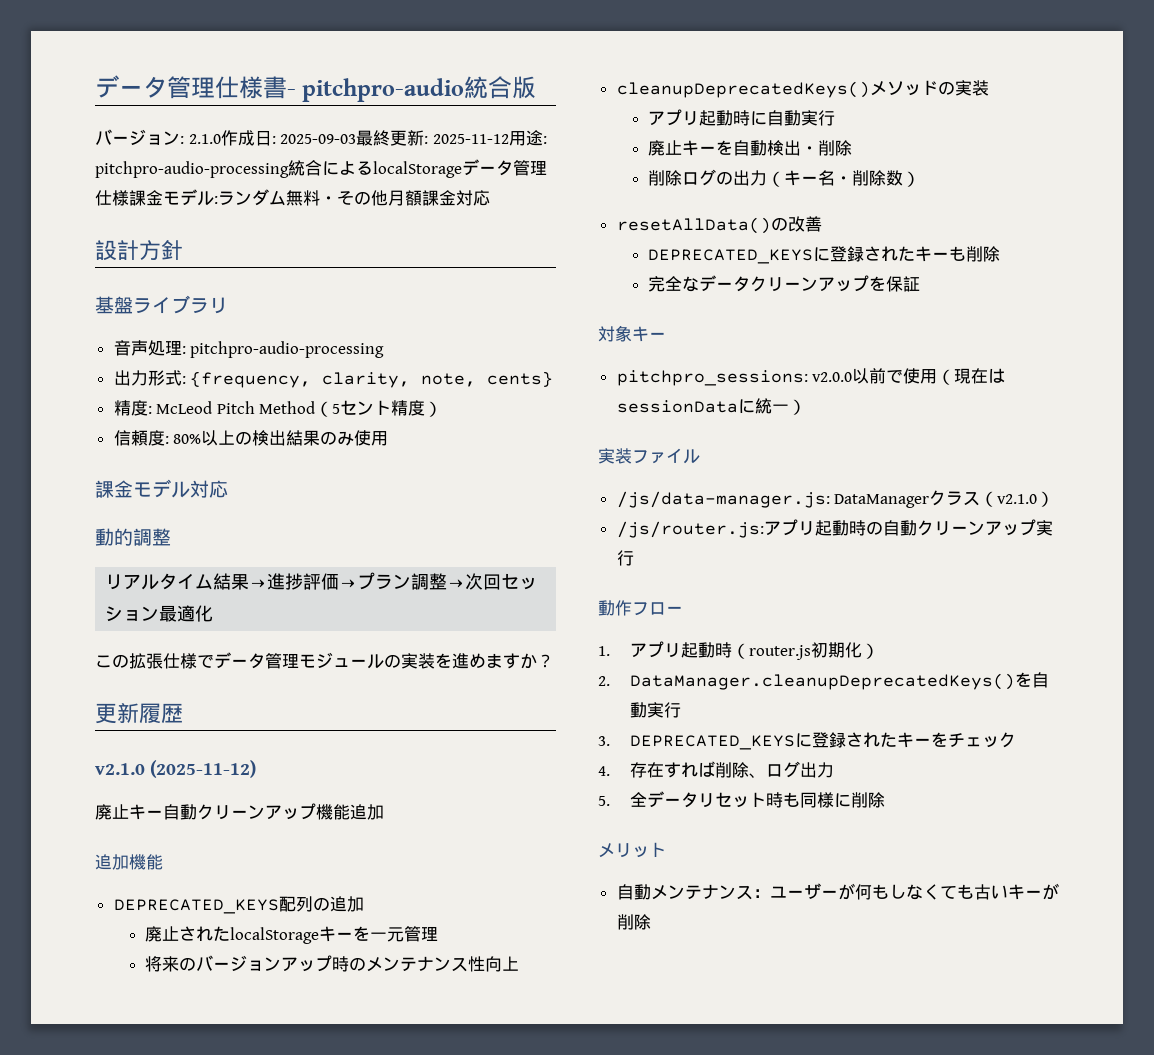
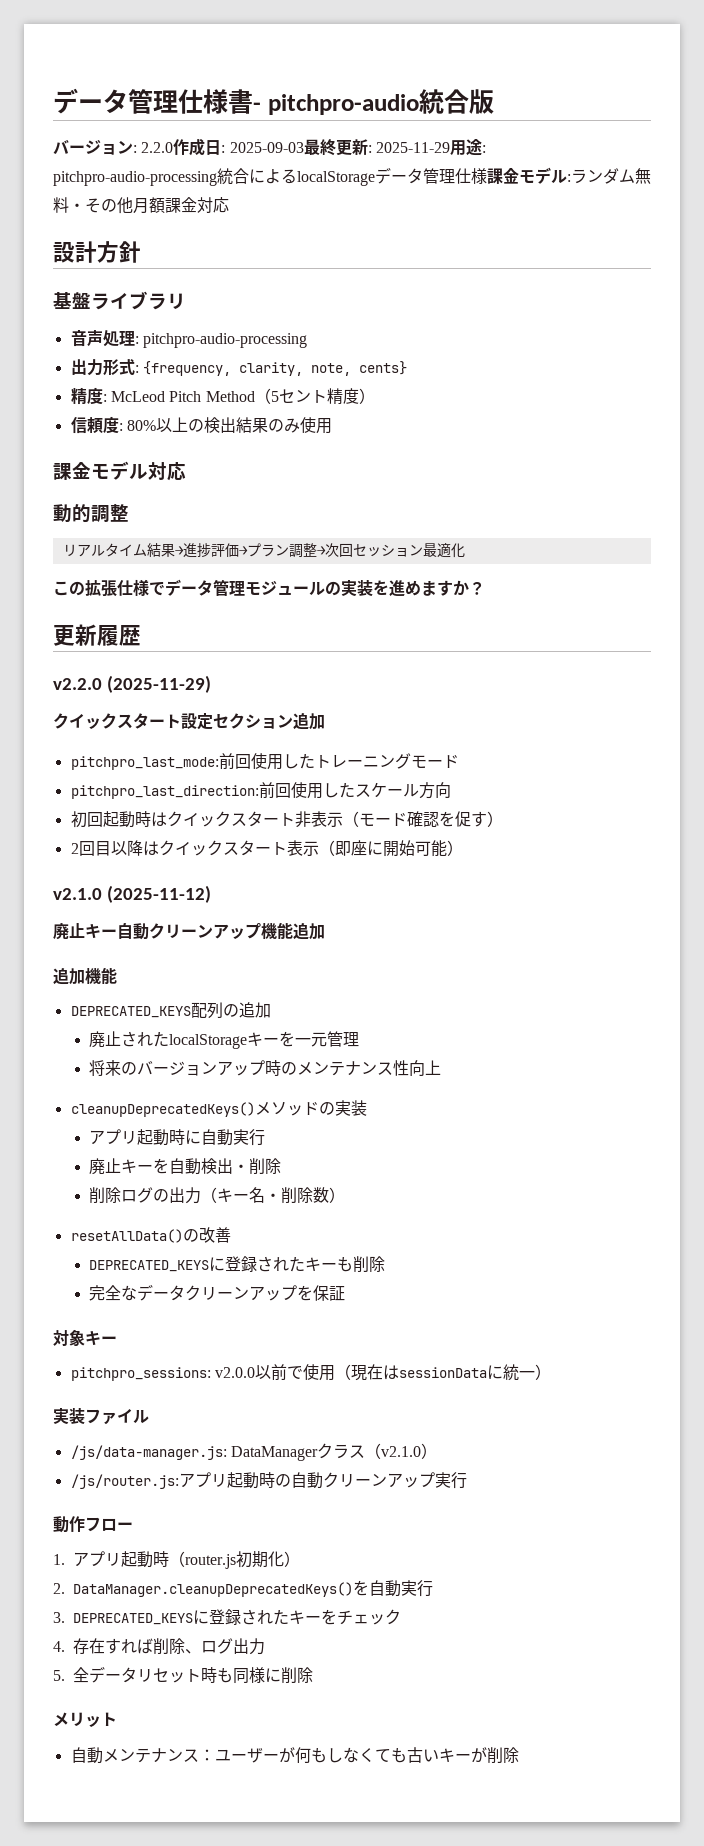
[188,134,221,144] 2.1.0 -> [141,142,174,153] 2.2.0
[432,134,509,144] 2025-11-12 -> [375,142,450,153] 2025-11-29
(183, 713) none -> [53,675,211,693] [53,713,325,730] [70,753,459,770] [70,782,451,799] [70,811,503,828] [70,840,463,857] // v2.2.0 (2025-11-29) // クイックスタート設定セクション追加 // pitchpro_last_mode:前回使用したトレーニングモード // pitchpro_last_direction:前回使用したスケール方向 // 初回起動時はクイックスタート非表示（モード確認を促す） // 2回目以降はクイックスタート表示（即座に開始可能）

